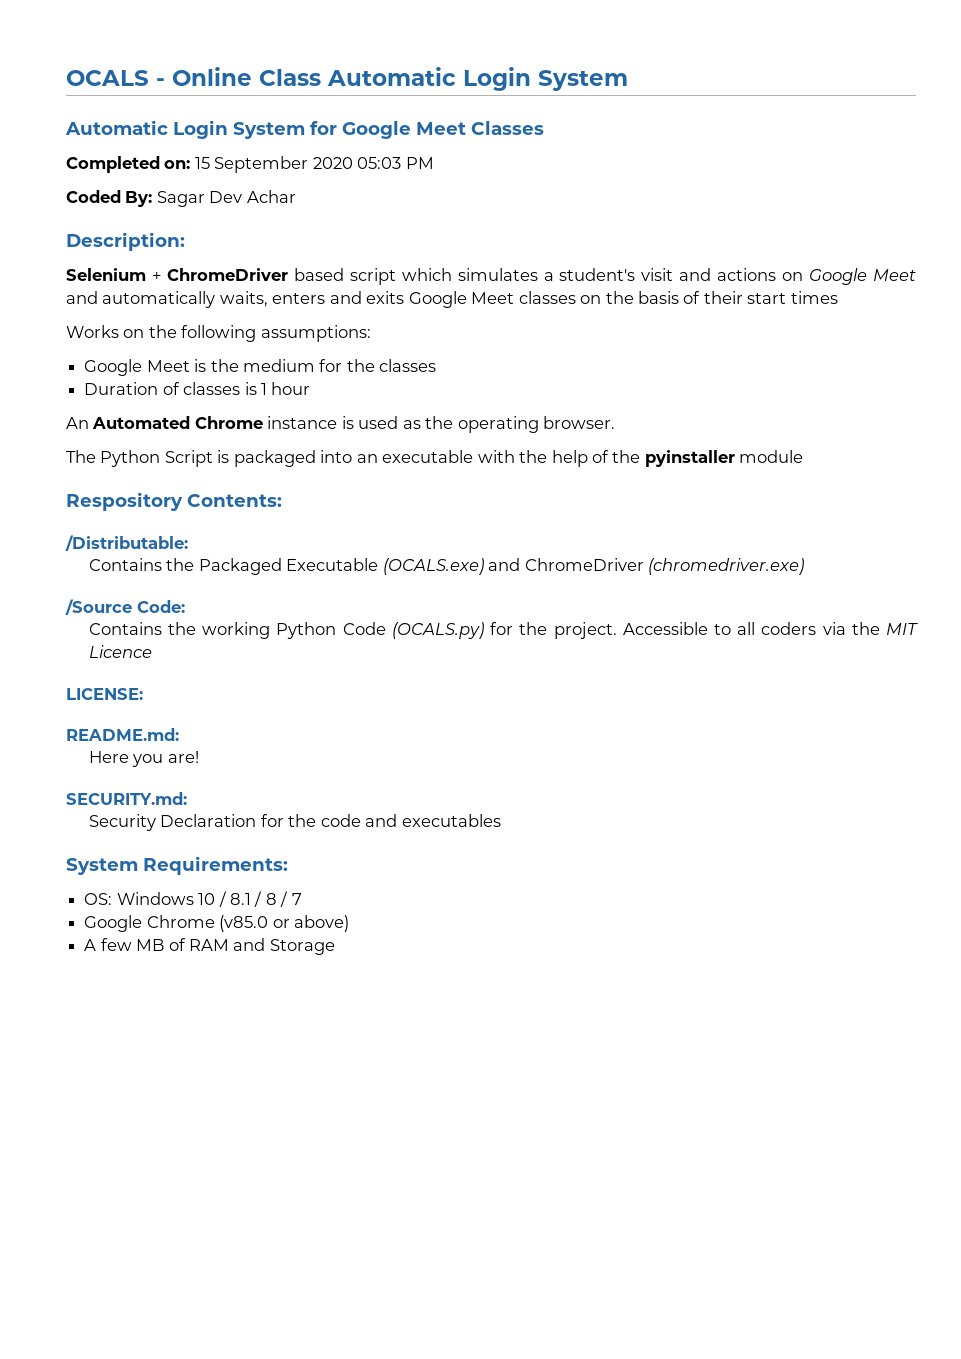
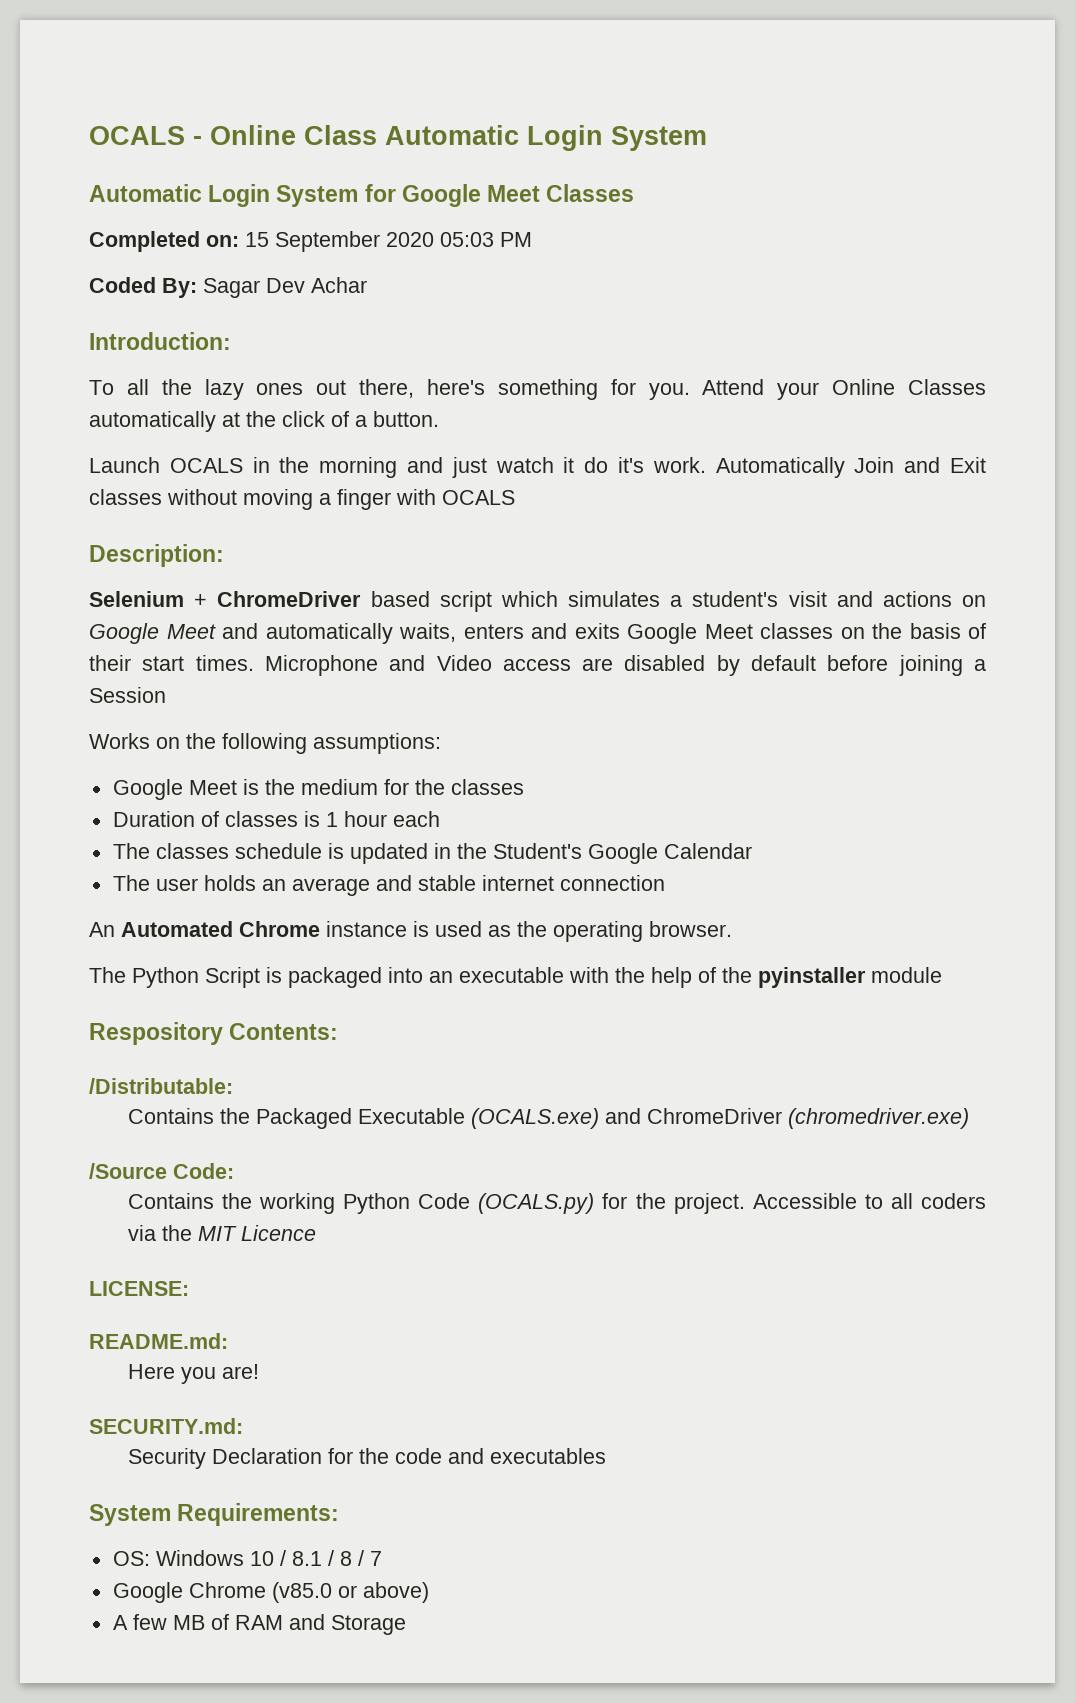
(296, 196) none -> [89,332,231,350] [89,379,987,400] [89,411,439,432] [89,457,986,478] [89,489,515,510] // Introduction: // To all the lazy ones out there, here's something for you. Attend your Online Classes automatically at the click of a button. // Launch OCALS in the morning and just watch it do it's work. Automatically Join and Exit classes without moving a finger with OCALS
[790,291,838,304] times -> [195,655,986,676] [89,687,166,703] times. Microphone and Video access are disabled by default before joining a Session
(311, 388) none -> [392,811,440,827] [112,843,752,864] [112,875,665,896] each // The classes schedule is updated in the Student's Google Calendar // The user holds an average and stable internet connection

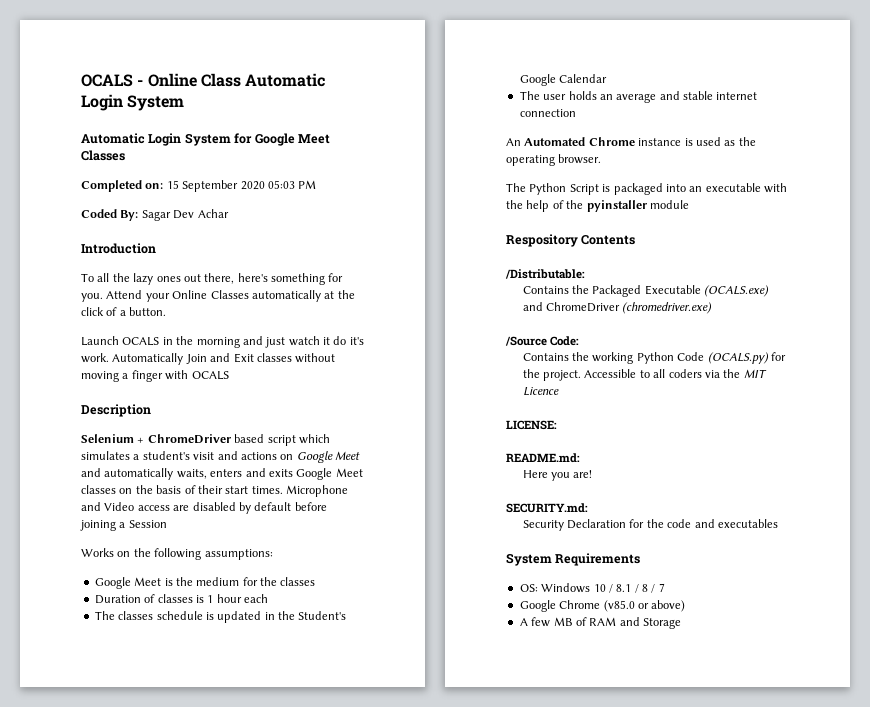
[89,332,231,350] Introduction: -> [81,243,156,254] Introduction
[89,544,224,567] Description: -> [81,404,151,417] Description
[229,1023,339,1040] Contents: -> [581,235,636,245] Contents
[177,1503,340,1526] Requirements: -> [555,553,641,566] Requirements

